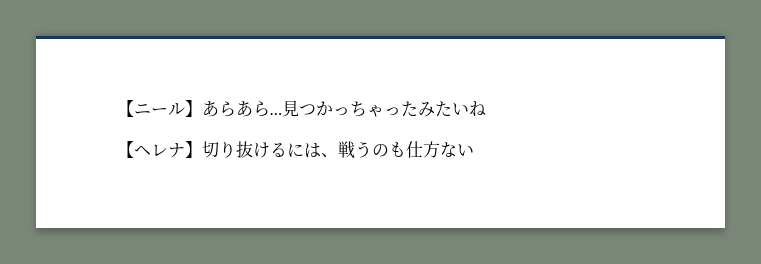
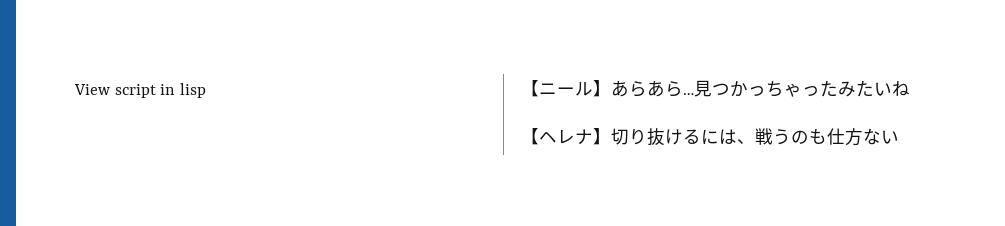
(117, 108) none -> [74,83,207,98] View script in lisp //

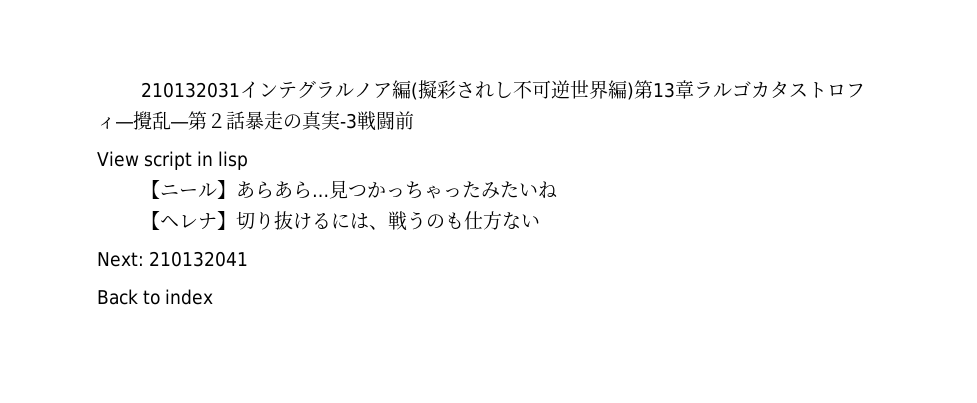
(74, 89) none -> [141,80,866,100] [97,111,414,131] 210132031インテグラルノア編(擬彩されし不可逆世界編)第13章ラルゴカタストロフィ―攪乱―第２話暴走の真実-3戦闘前 //
(899, 137) none -> [97,251,249,267] [97,289,214,305] // Next: 210132041 // Back to index

